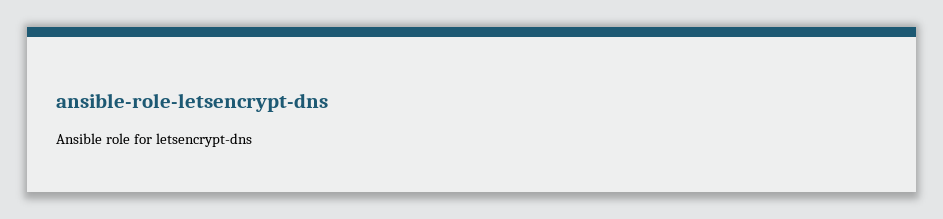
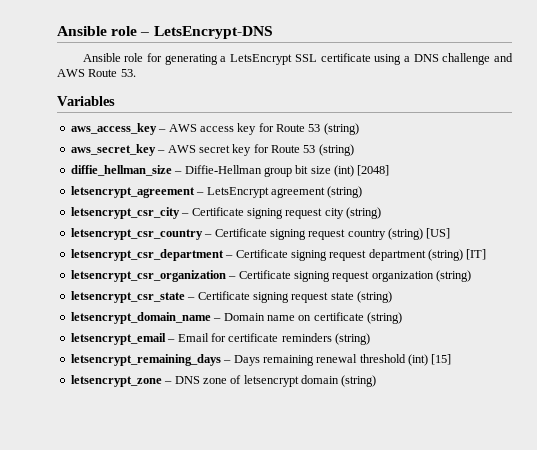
[56,93,328,112] ansible-role-letsencrypt-dns -> [57,26,273,39] Ansible role – LetsEncrypt-DNS
[155,133,252,147] letsencrypt-dns -> [164,53,513,65] [57,69,136,77] [57,96,115,106] [70,123,359,135] [70,144,354,156] [70,165,390,177] [70,186,363,198] [70,207,381,219] [70,228,451,240] [70,249,487,261] [70,270,471,282] [70,291,392,303] [70,312,402,324] [70,333,370,345] [70,354,452,366] [70,375,377,387] generating a LetsEncrypt SSL certificate using a DNS challenge and AWS Route 53. // Variables // aws_access_key – AWS access key for Route 53 (string) // aws_secret_key – AWS secret key for Route 53 (string) // diffie_hellman_size – Diffie-Hellman group bit size (int) [2048] // letsencrypt_agreement – LetsEncrypt agreement (string) // letsencrypt_csr_city – Certificate signing request city (string) // letsencrypt_csr_country – Certificate signing request country (string) [US] // letsencrypt_csr_department – Certificate signing request department (string) [IT] // letsencrypt_csr_organization – Certificate signing request organization (string) // letsencrypt_csr_state – Certificate signing request state (string) // letsencrypt_domain_name – Domain name on certificate (string) // letsencrypt_email – Email for certificate reminders (string) // letsencrypt_remaining_days – Days remaining renewal threshold (int) [15] // letsencrypt_zone – DNS zone of letsencrypt domain (string)

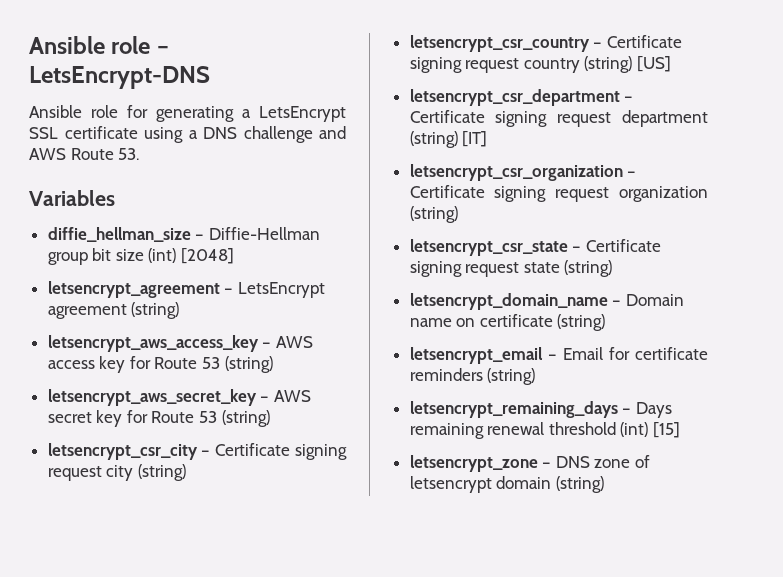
[70,123,359,135] [70,144,354,156] // aws_access_key – AWS access key for Route 53 (string) // aws_secret_key – AWS secret key for Route 53 (string) -> (115, 198) none
(363, 192) none -> [47,335,313,352] [47,356,273,373] [47,389,311,406] [47,410,270,427] // letsencrypt_aws_access_key – AWS access key for Route 53 (string) // letsencrypt_aws_secret_key – AWS secret key for Route 53 (string)

